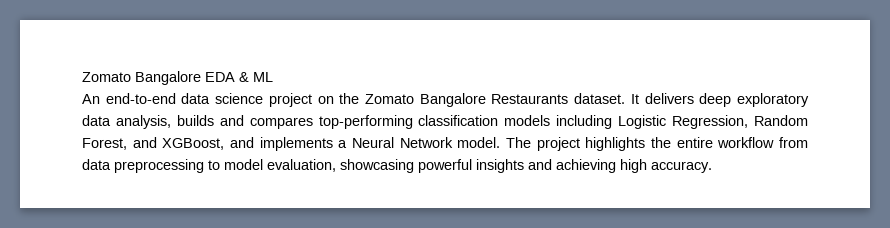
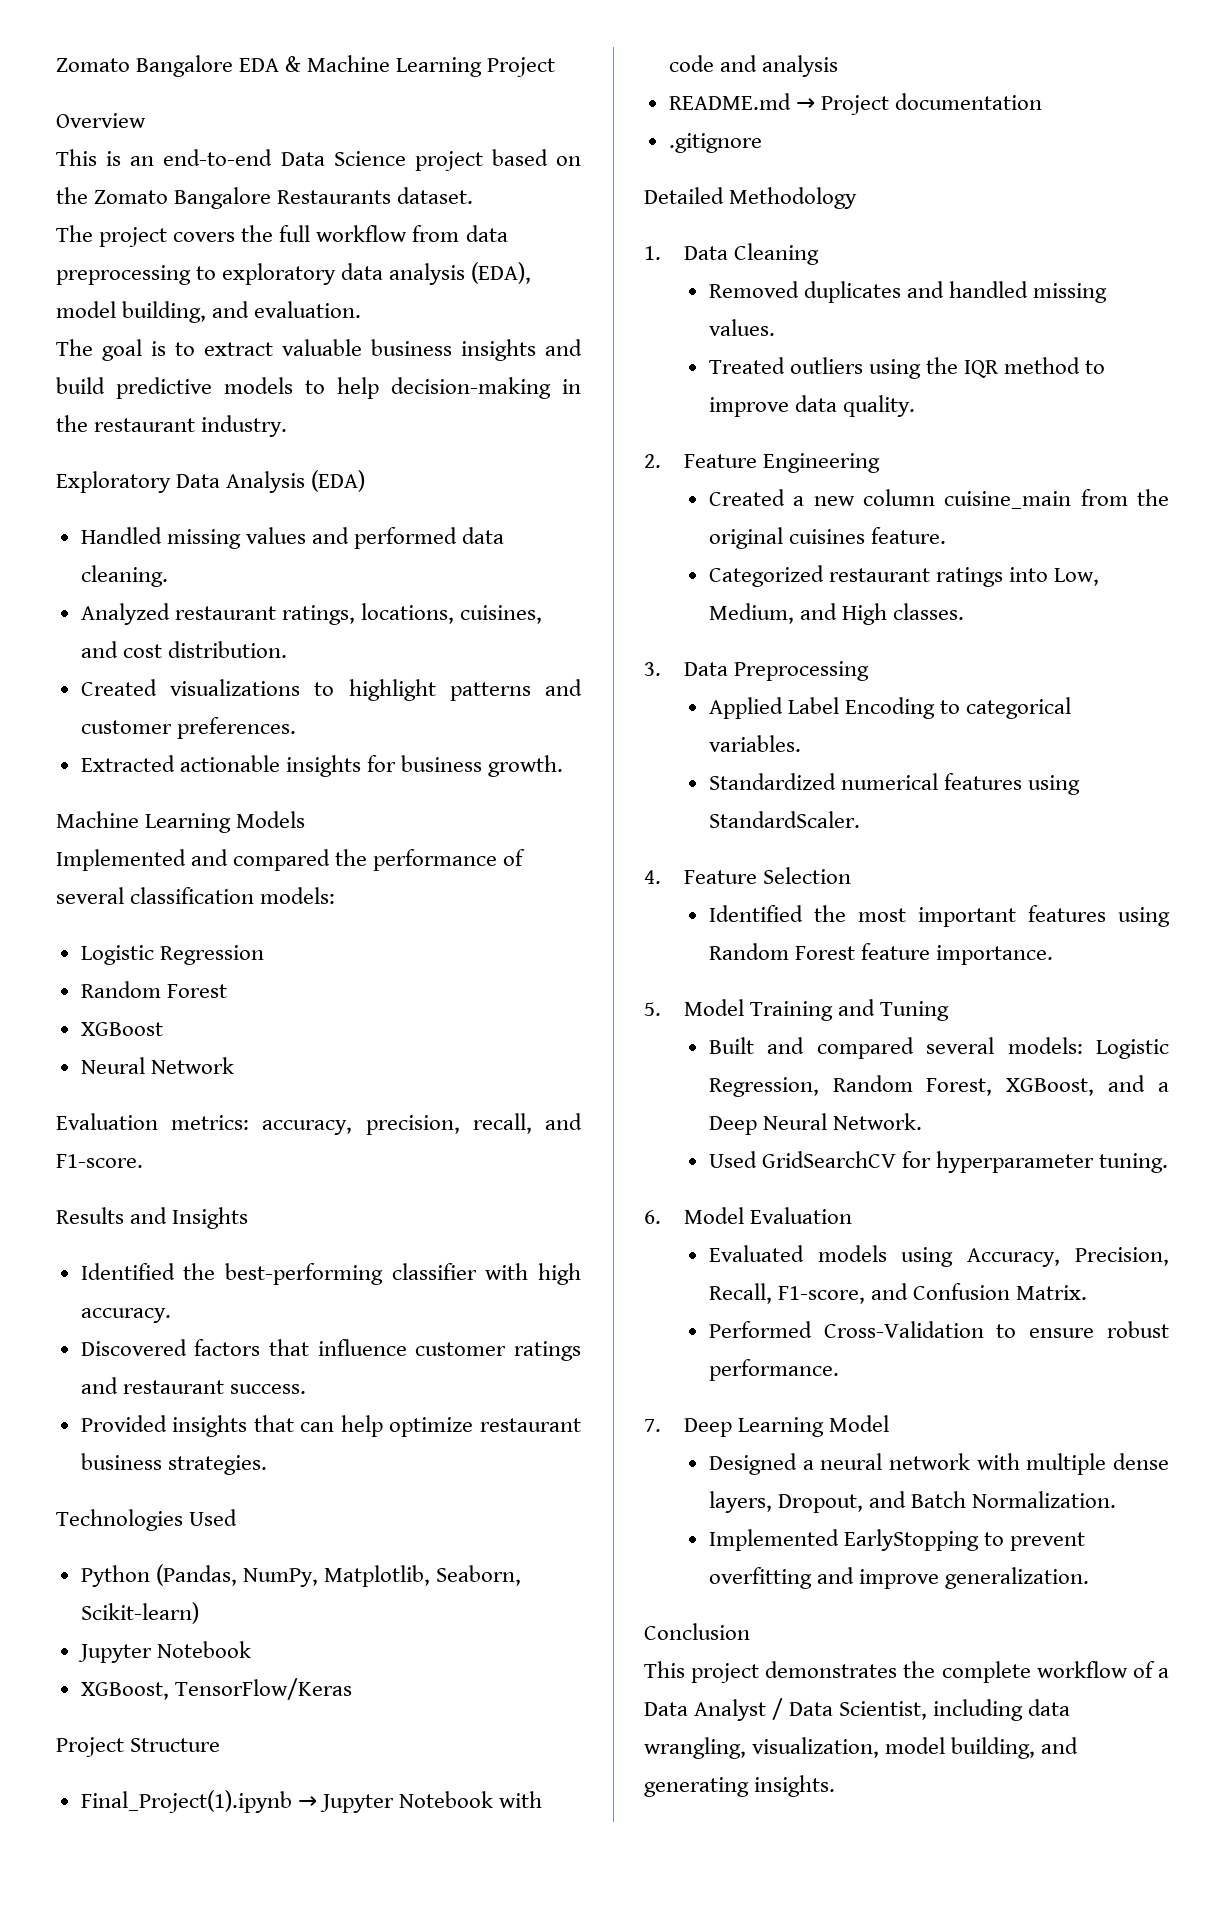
[253,72,273,82] [82,93,312,107] ML // An end-to-end data science project -> [307,55,556,77] [56,113,146,128] [56,149,548,171] Machine Learning Project // Overview // This is an end-to-end Data Science project based
[630,93,809,107] [82,115,808,129] [82,137,713,151] It delivers deep exploratory data analysis, builds and compares top-performing classification models including Logistic Regression, Random Forest, and XGBoost, and implements a Neural Network model. The project highlights the entire -> [56,225,311,247] // The project covers the full
[224,159,712,173] model evaluation, showcasing powerful insights and achieving high accuracy. -> [222,262,532,285] [56,301,362,323] [56,339,582,361] [56,377,581,399] [56,415,288,437] [56,470,366,493] [80,527,505,549] [80,565,168,587] [80,603,543,625] [80,641,287,658] [80,679,582,701] [80,717,296,739] [80,755,564,777] [56,811,306,833] [56,849,526,871] [56,887,336,904] [80,945,264,965] [80,981,227,998] [80,1022,163,1036] [80,1057,234,1074] [56,1113,582,1135] [56,1154,143,1168] [56,1207,249,1229] [80,1263,581,1285] [80,1308,171,1323] [80,1339,581,1361] [80,1377,306,1394] [80,1415,581,1437] [80,1453,267,1475] [56,1509,238,1531] [80,1564,522,1587] [80,1602,199,1624] [77,1641,251,1663] [80,1678,352,1700] [56,1737,221,1757] [80,1790,543,1813] [668,55,838,77] [668,93,1042,115] [668,133,762,153] [644,187,858,209] [644,243,820,265] [708,281,1108,303] [708,319,775,336] [708,357,1106,379] [708,395,915,417] [644,453,881,473] [708,489,1169,509] [708,527,946,549] [708,565,1100,587] [708,603,965,625] [644,661,870,681] [708,697,1072,719] [708,735,801,752] [708,773,1081,795] [708,811,860,828] [644,867,852,884] [708,905,1170,927] [708,943,1054,965] [644,999,950,1021] [708,1037,1169,1059] [708,1075,1169,1097] [708,1113,922,1135] [708,1151,1169,1173] [644,1207,853,1224] [708,1245,1169,1267] [708,1283,1088,1304] [708,1321,1169,1338] [708,1359,839,1381] [644,1415,890,1437] [708,1453,1169,1475] [708,1491,1117,1513] [708,1529,1086,1551] [708,1567,1090,1589] [644,1623,750,1640] [644,1661,1169,1683] [644,1698,1071,1721] [644,1737,1079,1759] [644,1775,836,1797] exploratory data analysis (EDA), model building, and evaluation. // The goal is to extract valuable business insights and build predictive models to help decision-making in the restaurant industry. // Exploratory Data Analysis (EDA) // Handled missing values and performed data cleaning. // Analyzed restaurant ratings, locations, cuisines, and cost distribution. // Created visualizations to highlight patterns and customer preferences. // Extracted actionable insights for business growth. // Machine Learning Models // Implemented and compared the performance of several classification models: // Logistic Regression // Random Forest // XGBoost // Neural Network // Evaluation metrics: accuracy, precision, recall, and F1-score. // Results and Insights // Identified the best-performing classifier with high accuracy. // Discovered factors that influence customer ratings and restaurant success. // Provided insights that can help optimize restaurant business strategies. // Technologies Used // Python (Pandas, NumPy, Matplotlib, Seaborn, Scikit-learn) // Jupyter Notebook // XGBoost, TensorFlow/Keras // Project Structure // Final_Project(1).ipynb → Jupyter Notebook with code and analysis // README.md → Project documentation // .gitignore // Detailed Methodology // 1. Data Cleaning // Removed duplicates and handled missing values. // Treated outliers using the IQR method to improve data quality. // 2. Feature Engineering // Created a new column cuisine_main from the original cuisines feature. // Categorized restaurant ratings into Low, Medium, and High classes. // 3. Data Preprocessing // Applied Label Encoding to categorical variables. // Standardized numerical features using StandardScaler. // 4. Feature Selection // Identified the most important features using Random Forest feature importance. // 5. Model Training and Tuning // Built and compared several models: Logistic Regression, Random Forest, XGBoost, and a Deep Neural Network. // Used GridSearchCV for hyperparameter tuning. // 6. Model Evaluation // Evaluated models using Accuracy, Precision, Recall, F1-score, and Confusion Matrix. // Performed Cross-Validation to ensure robust performance. // 7. Deep Learning Model // Designed a neural network with multiple dense layers, Dropout, and Batch Normalization. // Implemented EarlyStopping to prevent overfitting and improve generalization. // Conclusion // This project demonstrates the complete workflow of a Data Analyst / Data Scientist, including data wrangling, visualization, model building, and generating insights.

